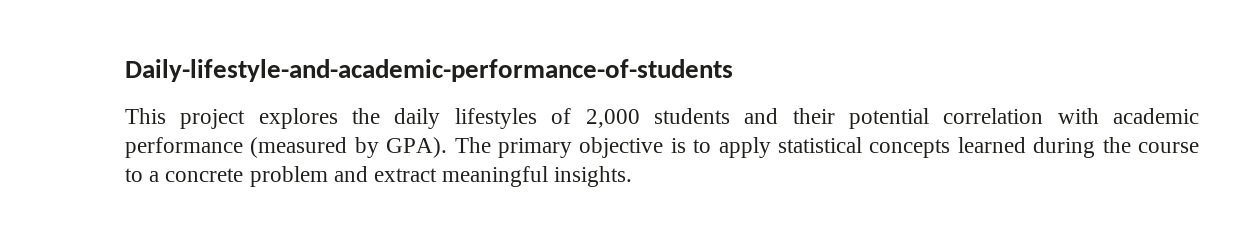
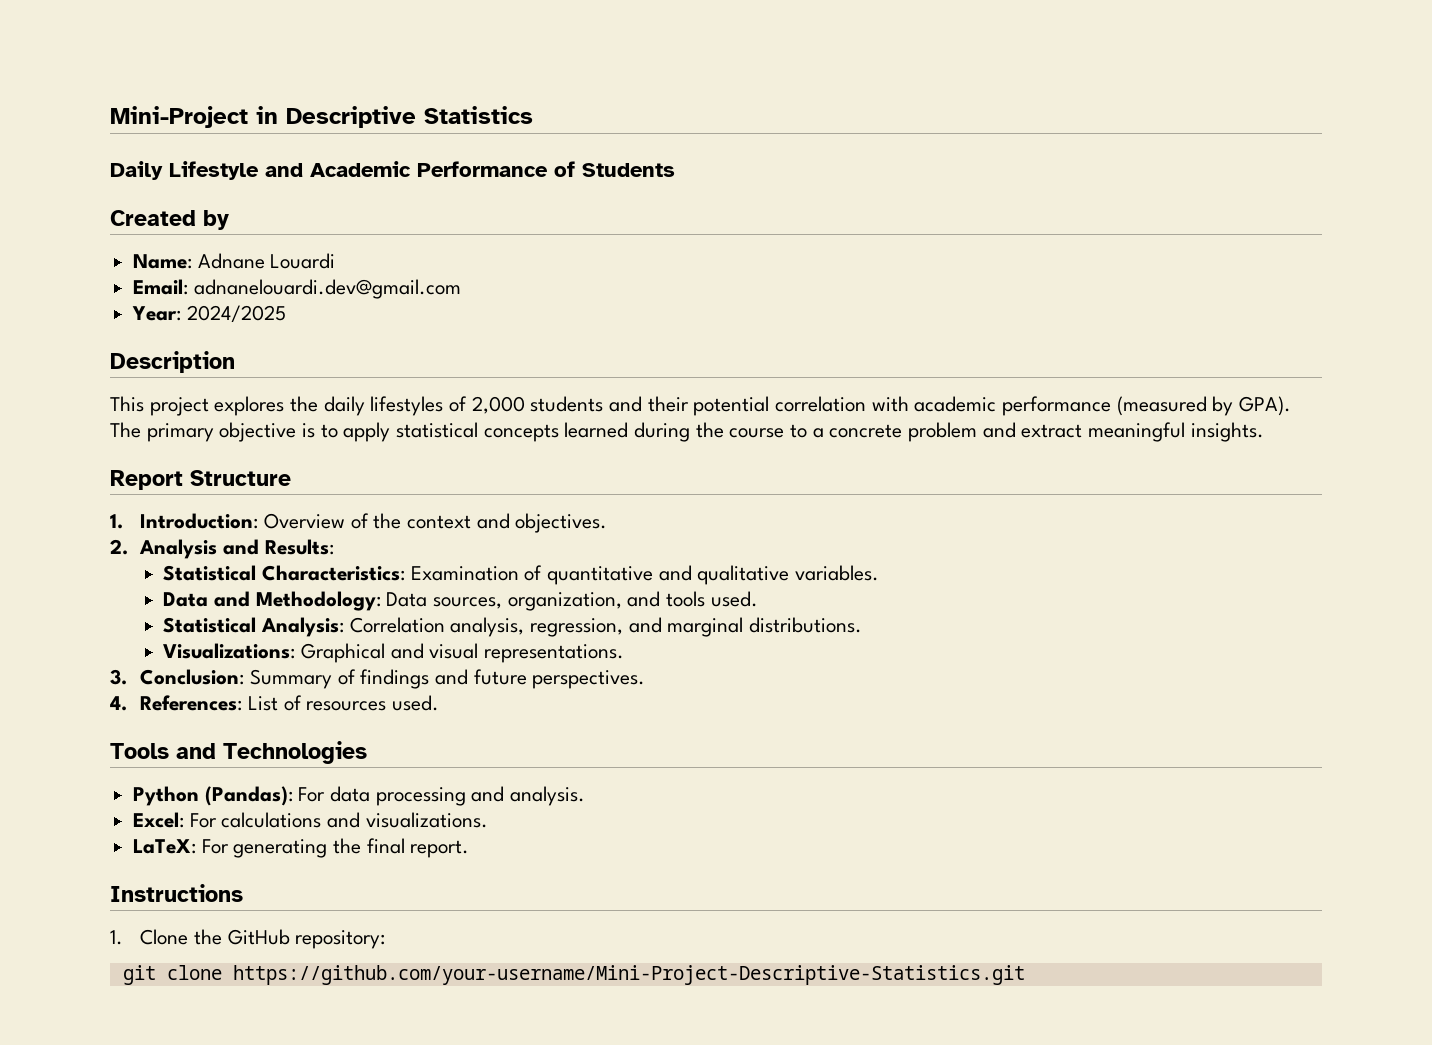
[125,59,733,82] Daily-lifestyle-and-academic-performance-of-students -> [110,106,533,128] [110,161,675,180] [110,210,229,230] [133,253,336,269] [133,279,461,299] [132,305,286,323] [110,351,235,373] Mini-Project in Descriptive Statistics // Daily Lifestyle and Academic Performance of Students // Created by // Name: Adnane Louardi // Email: adnanelouardi.dev@gmail.com // Year: 2024/2025 // Description
(633, 176) none -> [110,470,291,490] [110,513,608,533] [110,539,334,559] [163,565,880,585] [163,591,758,611] [163,617,863,637] [163,643,625,663] [110,669,646,689] [110,695,440,711] [110,741,367,764] [133,786,586,806] [133,812,488,828] [133,838,470,858] [110,884,243,902] [110,929,386,949] [122,965,1025,985] // Report Structure // 1. Introduction: Overview of the context and objectives. // 2. Analysis and Results: // Statistical Characteristics: Examination of quantitative and qualitative variables. // Data and Methodology: Data sources, organization, and tools used. // Statistical Analysis: Correlation analysis, regression, and marginal distributions. // Visualizations: Graphical and visual representations. // 3. Conclusion: Summary of findings and future perspectives. // 4. References: List of resources used. // Tools and Technologies // Python (Pandas): For data processing and analysis. // Excel: For calculations and visualizations. // LaTeX: For generating the final report. // Instructions // 1. Clone the GitHub repository: // git clone https://github.com/your-username/Mini-Project-Descriptive-Statistics.git

